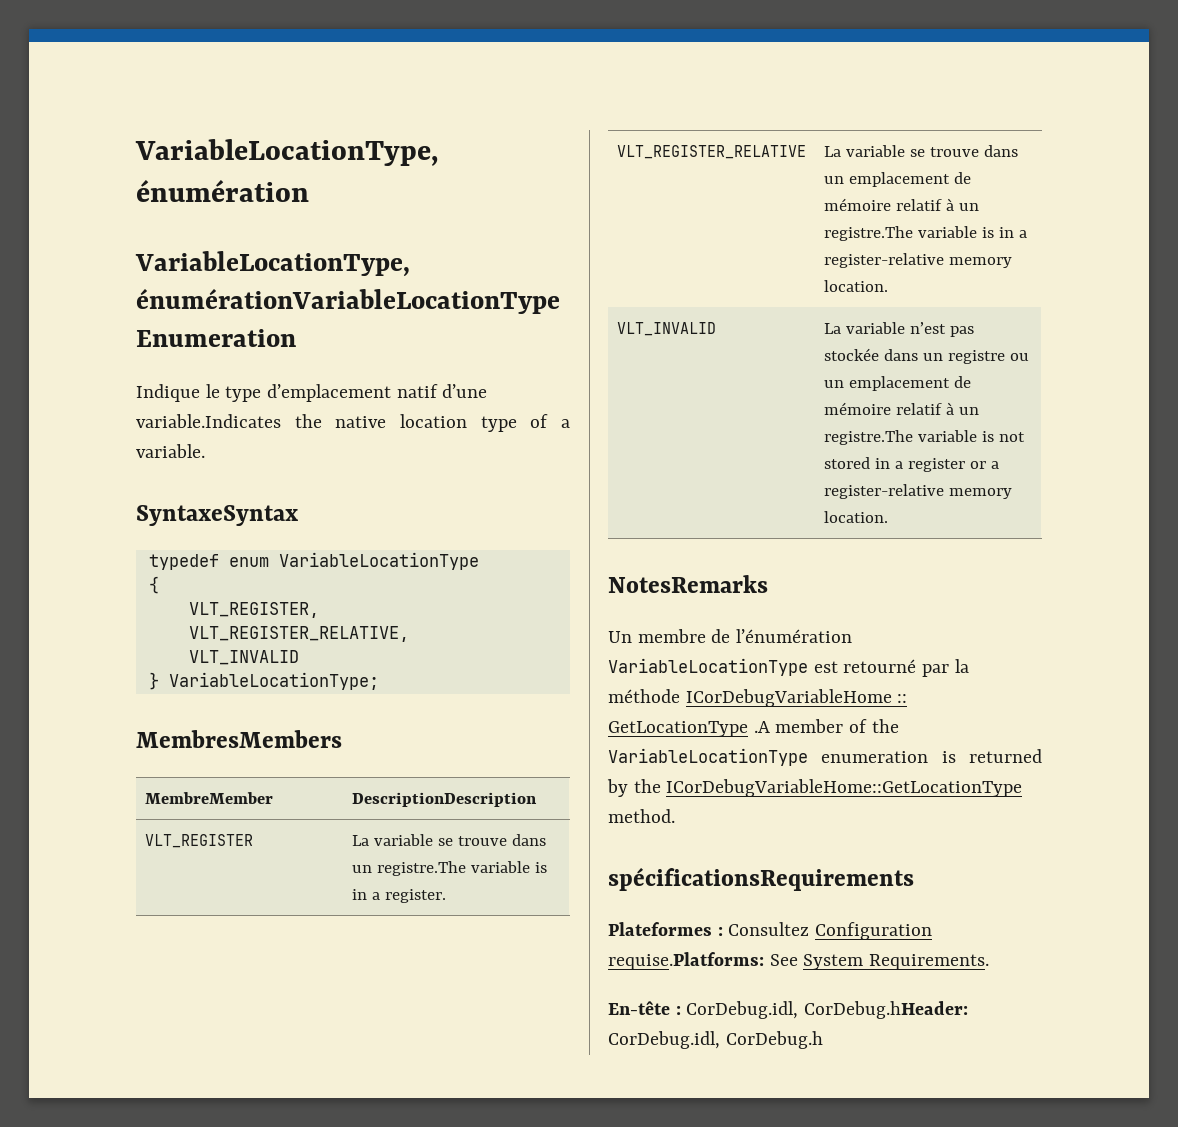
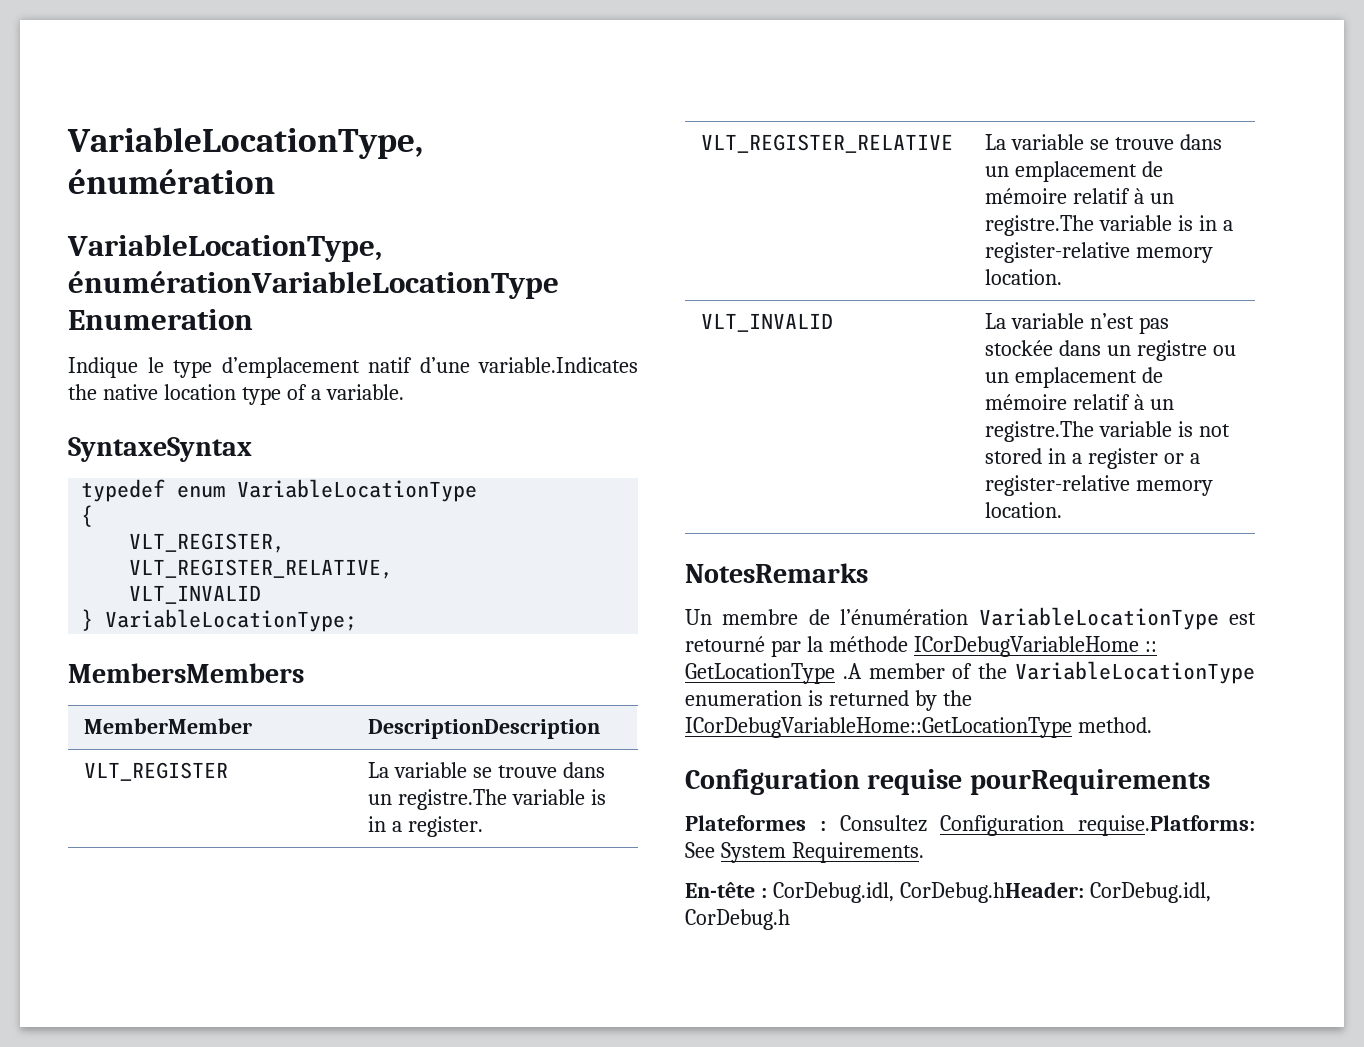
[136,730,342,748] [144,792,273,804] MembresMembers // MembreMember -> [68,663,304,683] [83,718,252,734] MembersMembers // MemberMember
[608,867,914,891] spécificationsRequirements -> [685,769,1210,795] Configuration requise pourRequirements

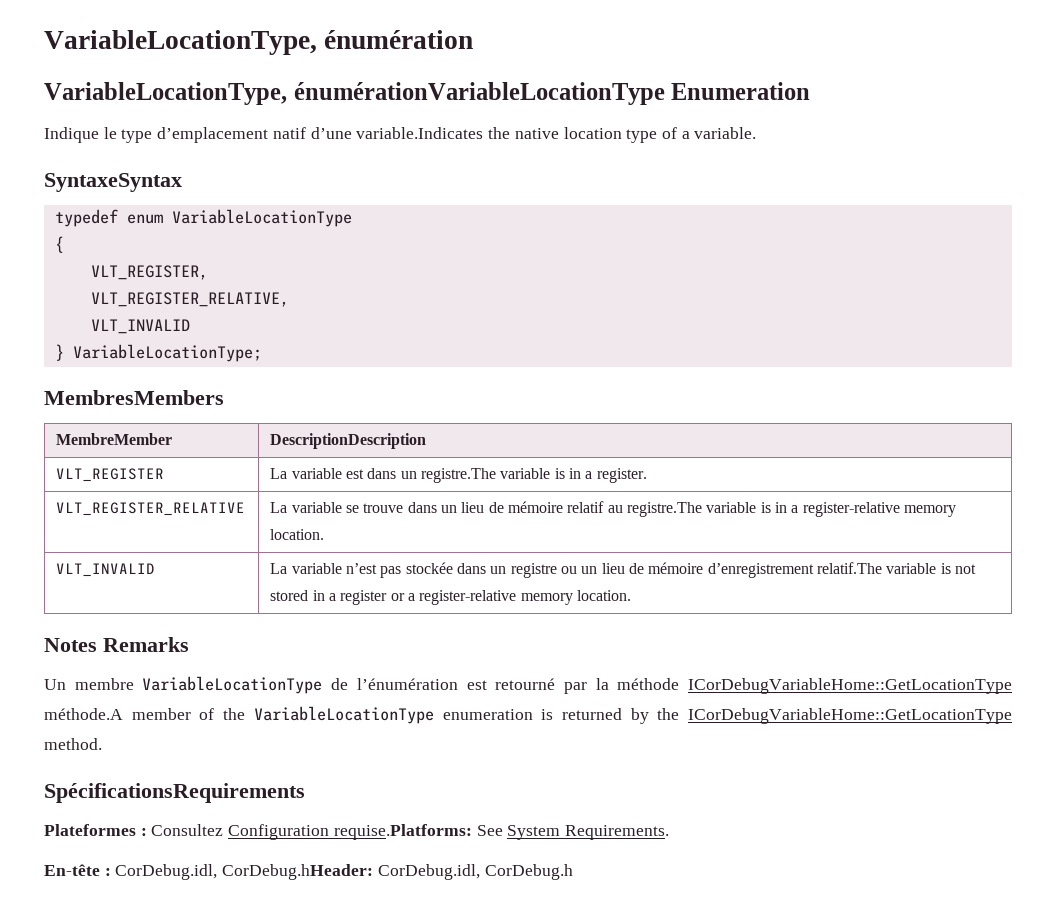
[68,663,304,683] [83,718,252,734] MembersMembers // MemberMember -> [44,390,224,405] [56,433,173,445] MembresMembers // MembreMember
[472,765,557,778] se trouve -> [346,469,365,479] est
[1014,161,1163,182] [984,188,1174,204] emplacement de mémoire relatif à un -> [461,501,623,513] lieu de mémoire relatif au
[1014,367,1163,388] [984,394,1174,410] [984,421,1094,442] emplacement de mémoire relatif à un registre.The -> [601,562,882,578] lieu de mémoire d’enregistrement relatif.The
[685,563,868,583] NotesRemarks -> [44,637,189,652] Notes Remarks
(799, 617) none -> [142,676,323,694] VariableLocationType
[978,607,1219,630] VariableLocationType -> (458, 684) none
[913,636,1157,657] [685,663,862,684] ICorDebugVariableHome :: GetLocationType .A -> [688,678,1013,694] [44,708,123,720] ICorDebugVariableHome::GetLocationType méthode.A
[685,769,1210,795] Configuration requise pourRequirements -> [44,783,305,803] SpécificationsRequirements

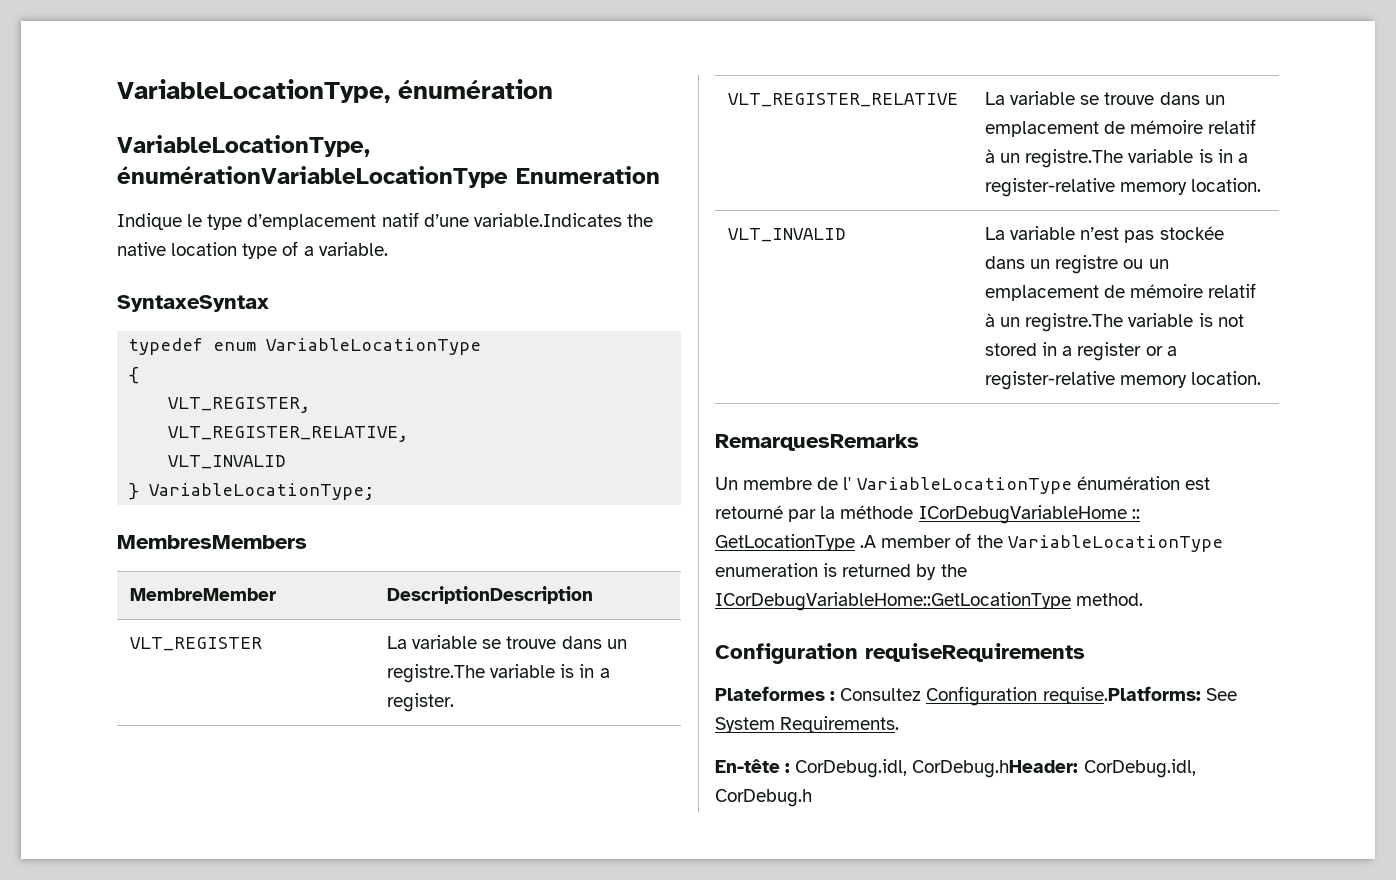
[346,469,365,479] est -> [482,636,557,649] se trouve
[461,501,623,513] lieu de mémoire relatif au -> [985,119,1257,137] [985,149,1021,163] emplacement de mémoire relatif à un
[601,562,882,578] lieu de mémoire d’enregistrement relatif.The -> [985,283,1257,301] [985,313,1124,332] emplacement de mémoire relatif à un registre.The
[44,637,189,652] Notes Remarks -> [715,434,919,451] RemarquesRemarks
[142,676,458,694] VariableLocationType de l’énumération -> [817,476,1180,494] de l' VariableLocationType énumération
[688,678,1013,694] [44,708,123,720] ICorDebugVariableHome::GetLocationType méthode.A -> [918,505,1140,524] [715,534,877,551] ICorDebugVariableHome :: GetLocationType .A
[44,783,305,803] SpécificationsRequirements -> [715,643,1085,664] Configuration requiseRequirements

